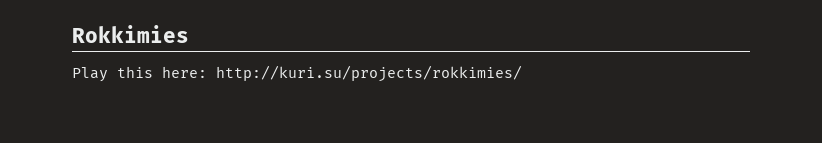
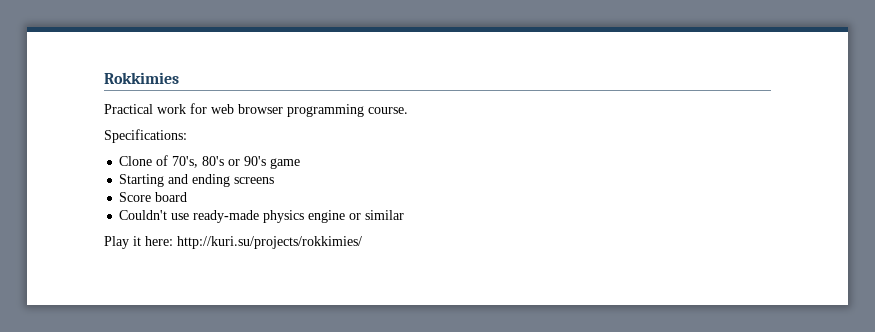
(189, 34) none -> [104,103,408,117] [104,129,187,143] [119,155,301,169] [119,174,275,187] [119,192,188,202] [119,210,405,223] // Practical work for web browser programming course. // Specifications: // Clone of 70's, 80's or 90's game // Starting and ending screens // Score board // Couldn't use ready-made physics engine or similar
[117,66,153,78] this -> [133,236,141,246] it

